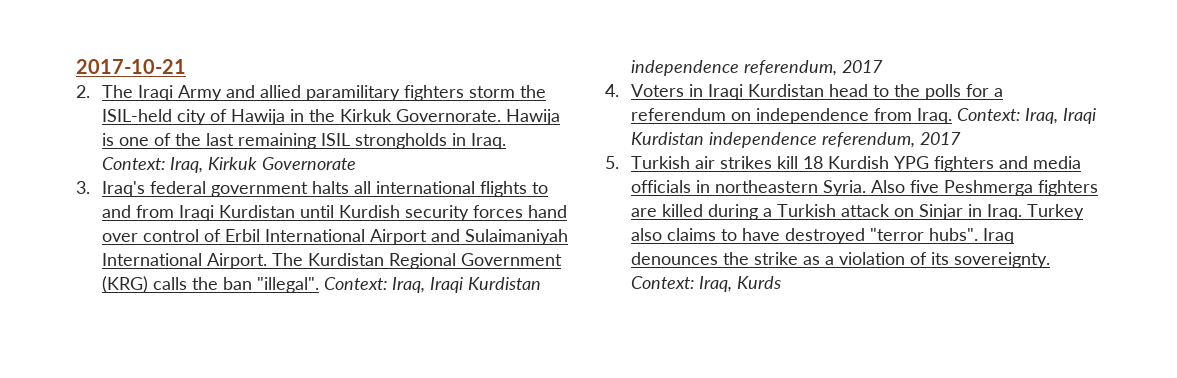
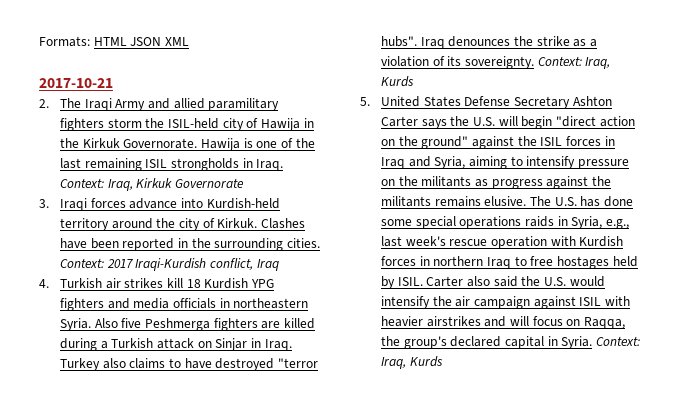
(76, 66) none -> [39,36,189,47] Formats: HTML JSON XML //
[102,181,549,197] [102,205,568,221] [102,229,569,245] [102,253,563,269] [102,276,542,293] [631,60,884,76] [605,84,1004,100] [631,108,1097,124] [631,132,962,148] [605,156,619,169] Iraq's federal government halts all international flights to and from Iraqi Kurdistan until Kurdish security forces hand over control of Erbil International Airport and Sulaimaniyah International Airport. The Kurdistan Regional Government (KRG) calls the ban "illegal". Context: Iraq, Iraqi Kurdistan independence referendum, 2017 // 4. Voters in Iraqi Kurdistan head to the polls for a referendum on independence from Iraq. Context: Iraq, Iraqi Kurdistan independence referendum, 2017 // 5. -> [60,198,280,211] [60,218,305,231] [60,238,320,251] [60,258,279,271] [39,279,49,288] Iraqi forces advance into Kurdish-held territory around the city of Kirkuk. Clashes have been reported in the surrounding cities. Context: 2017 Iraqi-Kurdish conflict, Iraq // 4.
(782, 282) none -> [360,96,612,109] [381,116,635,129] [381,136,615,149] [381,156,629,169] [381,176,611,189] [381,196,633,207] [381,216,629,229] [381,236,624,249] [381,256,638,269] [381,276,605,289] [381,296,630,309] [381,316,625,329] [381,336,640,349] [381,356,443,369] // 5. United States Defense Secretary Ashton Carter says the U.S. will begin "direct action on the ground" against the ISIL forces in Iraq and Syria, aiming to intensify pressure on the militants as progress against the militants remains elusive. The U.S. has done some special operations raids in Syria, e.g., last week's rescue operation with Kurdish forces in northern Iraq to free hostages held by ISIL. Carter also said the U.S. would intensify the air campaign against ISIL with heavier airstrikes and will focus on Raqqa, the group's declared capital in Syria. Context: Iraq, Kurds

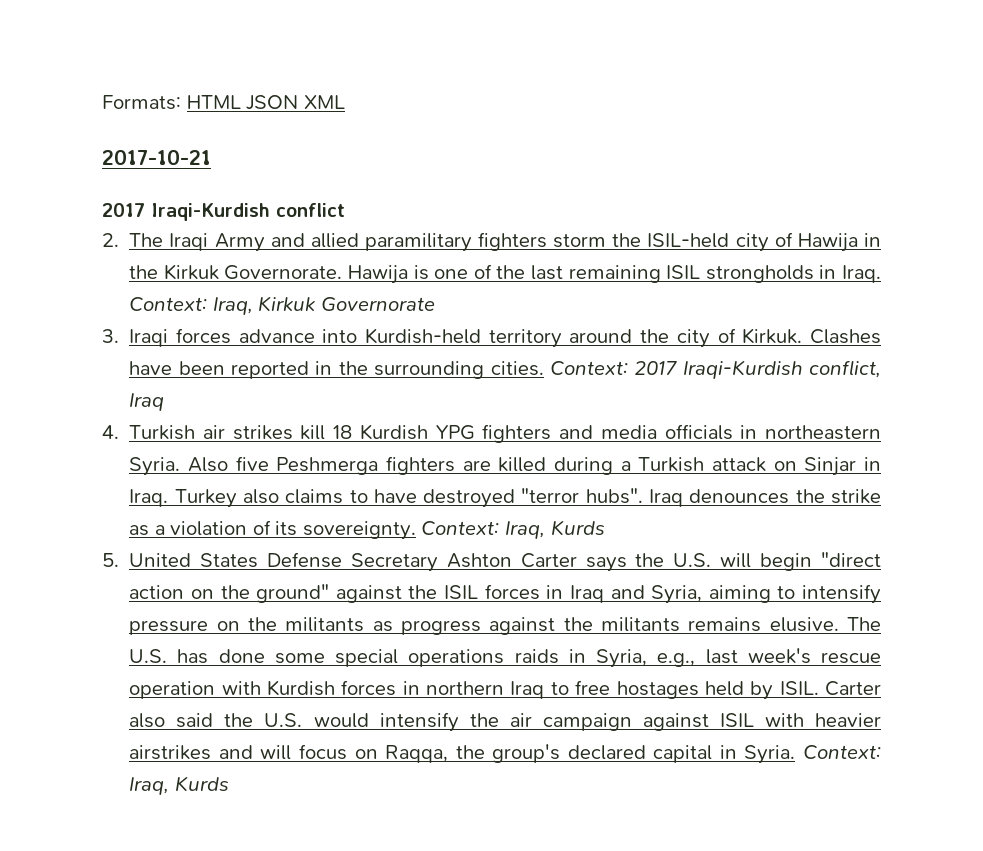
(113, 83) none -> [102,203,345,221] // 2017 Iraqi-Kurdish conflict

